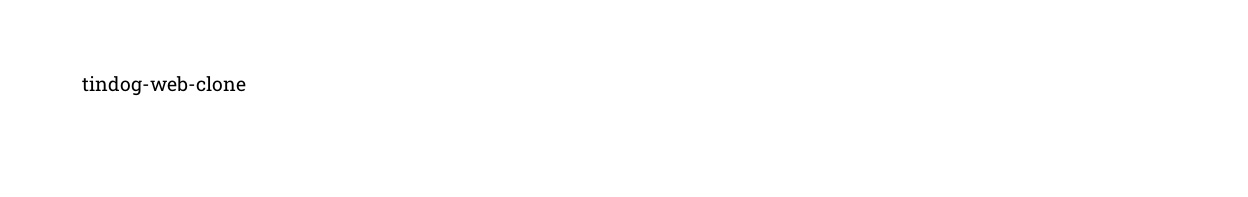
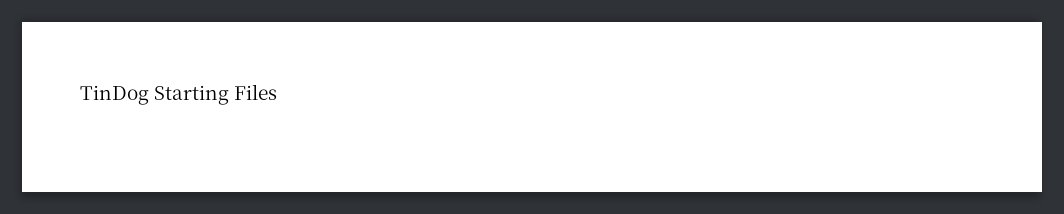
[82,76,246,96] tindog-web-clone -> [80,84,278,105] TinDog Starting Files

